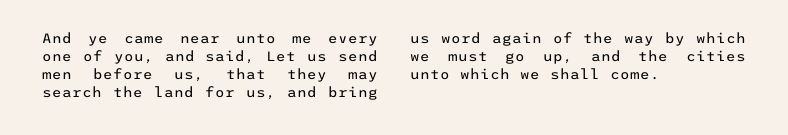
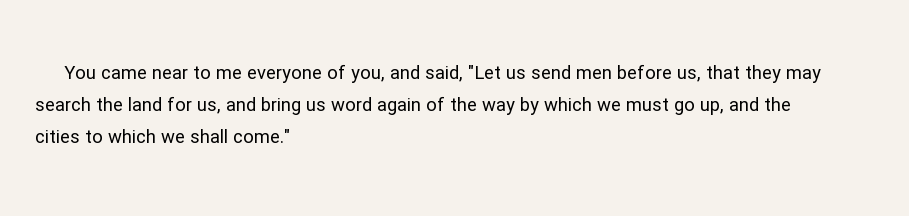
[42,32,378,46] [42,54,72,62] And ye came near unto me every one -> [63,66,322,83] You came near to me everyone
[266,51,297,62] Let -> [467,65,501,79] "Let
[410,70,450,80] unto -> [85,130,103,143] to
[610,72,660,80] come. -> [233,129,290,143] come."

